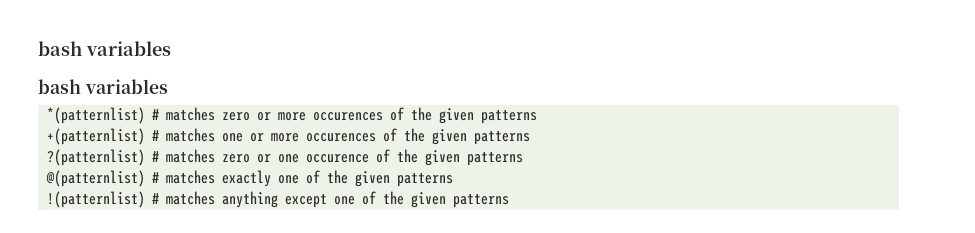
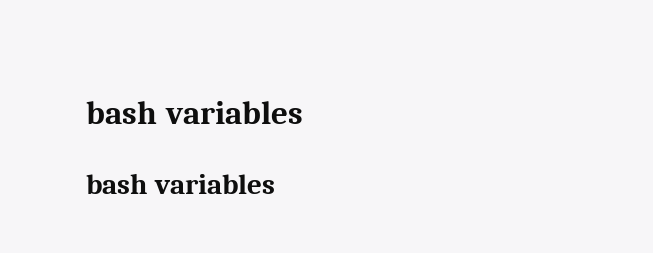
[47,107,537,124] [47,128,530,145] [47,149,523,166] [46,170,453,187] [47,191,509,208] // *(patternlist) # matches zero or more occurences of the given patterns // +(patternlist) # matches one or more occurences of the given patterns // ?(patternlist) # matches zero or one occurence of the given patterns // @(patternlist) # matches exactly one of the given patterns // !(patternlist) # matches anything except one of the given patterns -> (275, 184) none

